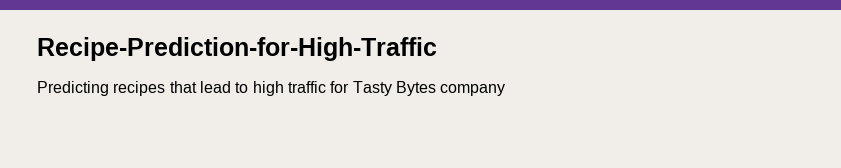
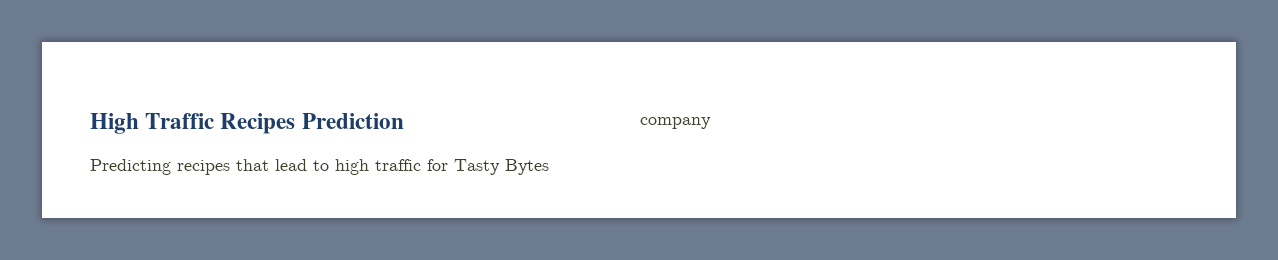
[37,37,437,61] Recipe-Prediction-for-High-Traffic -> [90,113,404,134] High Traffic Recipes Prediction

